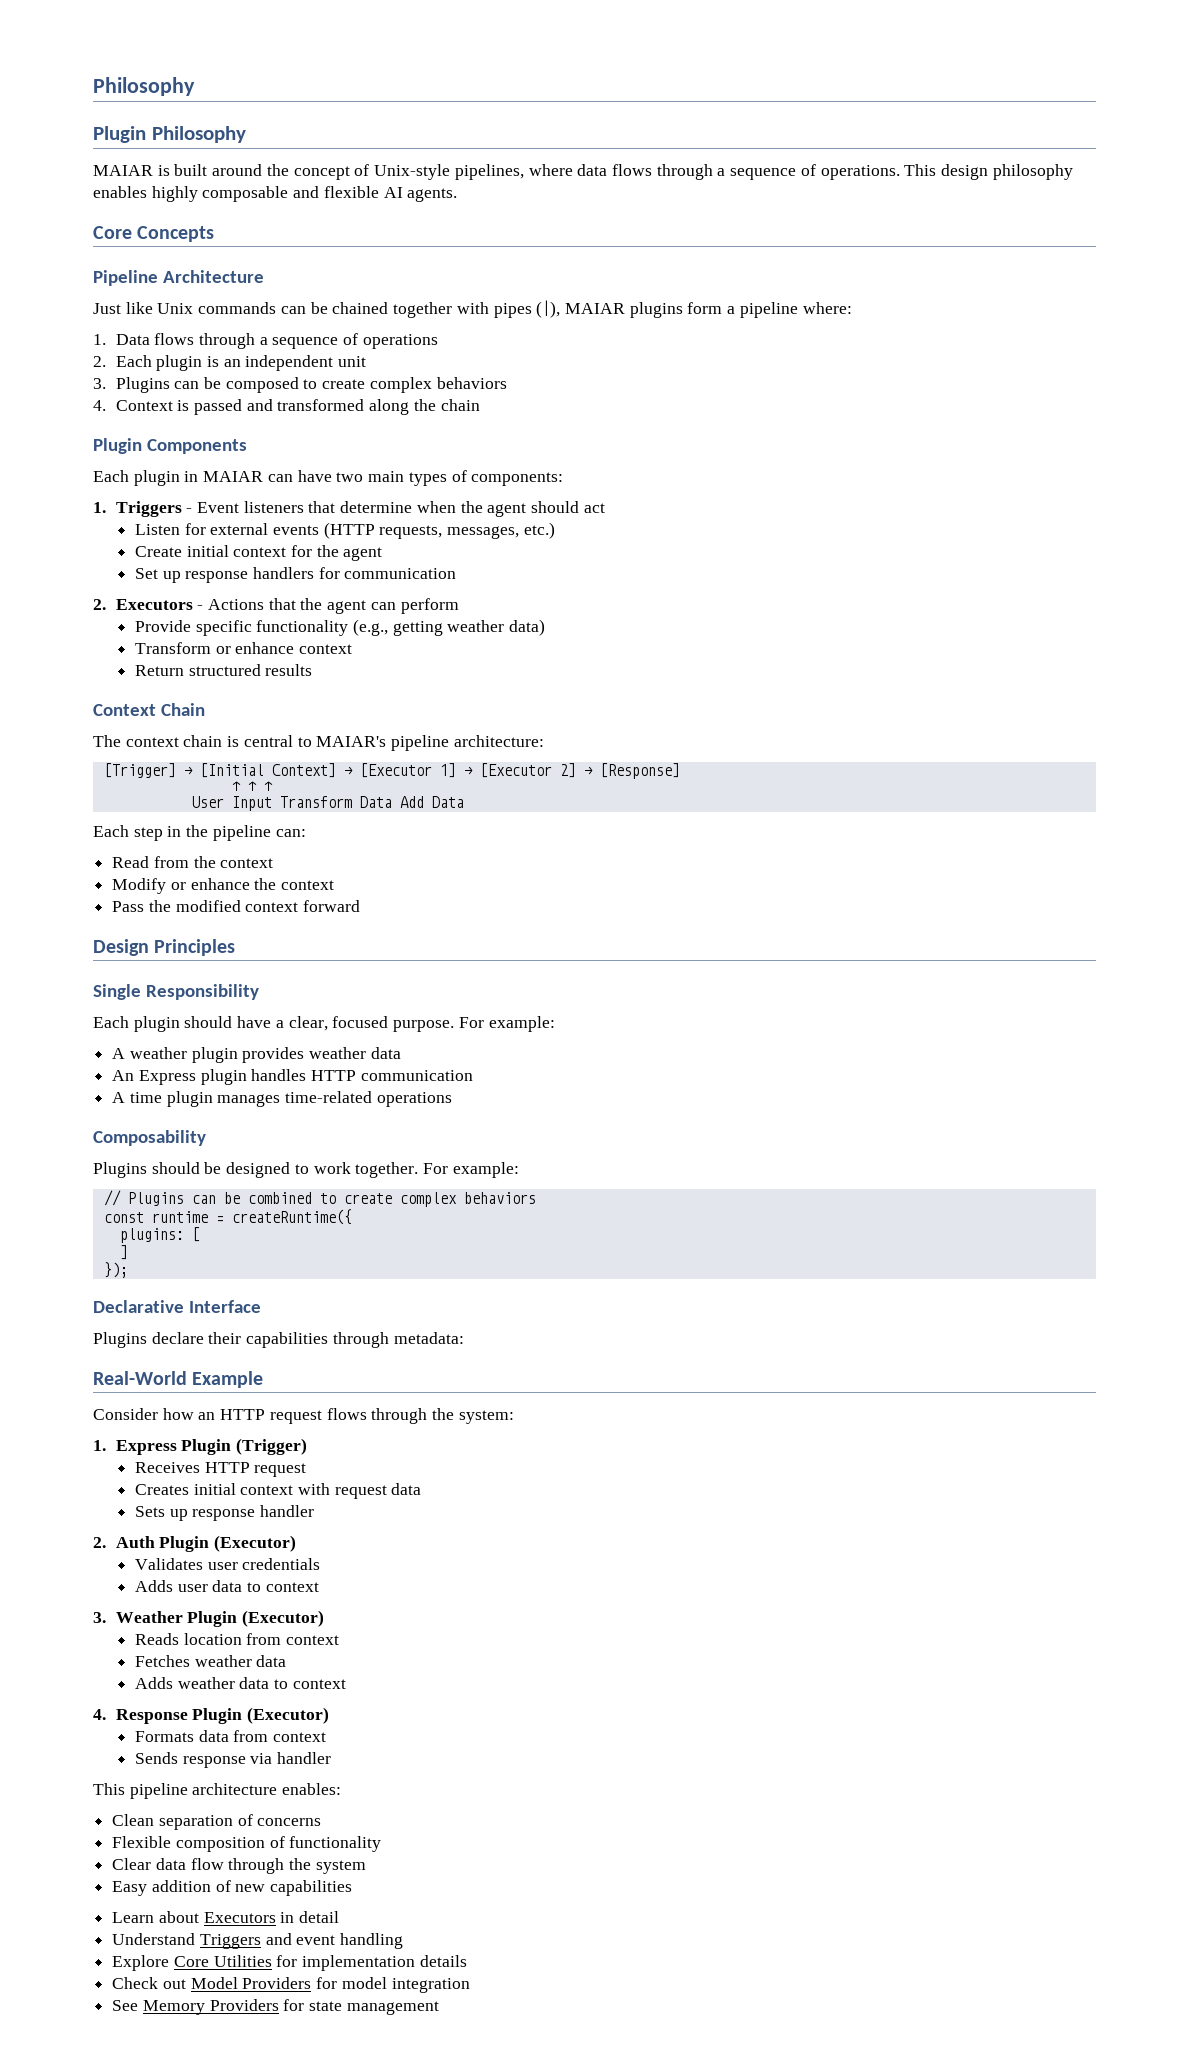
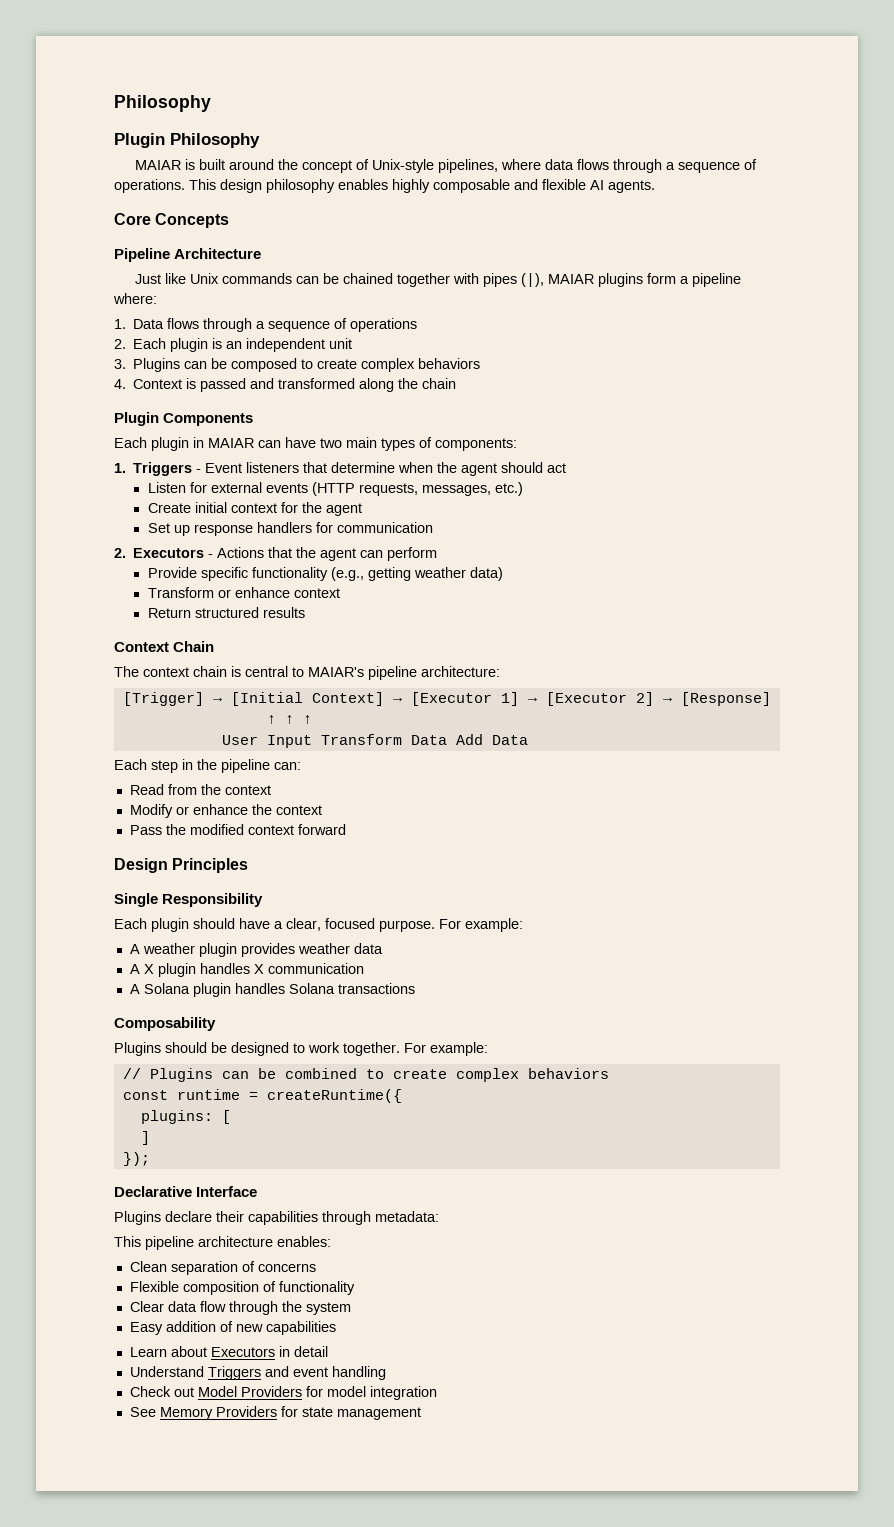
[112,1069,357,1085] An Express plugin handles HTTP -> [129,963,264,977] A X plugin handles X
[129,1091,452,1107] time plugin manages time-related operations -> [143,983,415,997] Solana plugin handles Solana transactions
[93,1371,264,1388] [93,1408,514,1424] [93,1438,307,1455] [134,1462,307,1477] [134,1483,422,1499] [134,1505,314,1521] [93,1535,296,1552] [134,1558,321,1570] [134,1580,319,1592] [93,1610,324,1627] [134,1633,339,1645] [134,1655,287,1667] [134,1677,346,1689] [93,1707,329,1724] [134,1730,326,1742] [134,1752,331,1768] // Real-World Example // Consider how an HTTP request flows through the system: // 1. Express Plugin (Trigger) // Receives HTTP request // Creates initial context with request data // Sets up response handler // 2. Auth Plugin (Executor) // Validates user credentials // Adds user data to context // 3. Weather Plugin (Executor) // Reads location from context // Fetches weather data // Adds weather data to context // 4. Response Plugin (Executor) // Formats data from context // Sends response via handler -> (439, 1216) none
[112,1955,467,1971] // Explore Core Utilities for implementation details -> (386, 1373) none

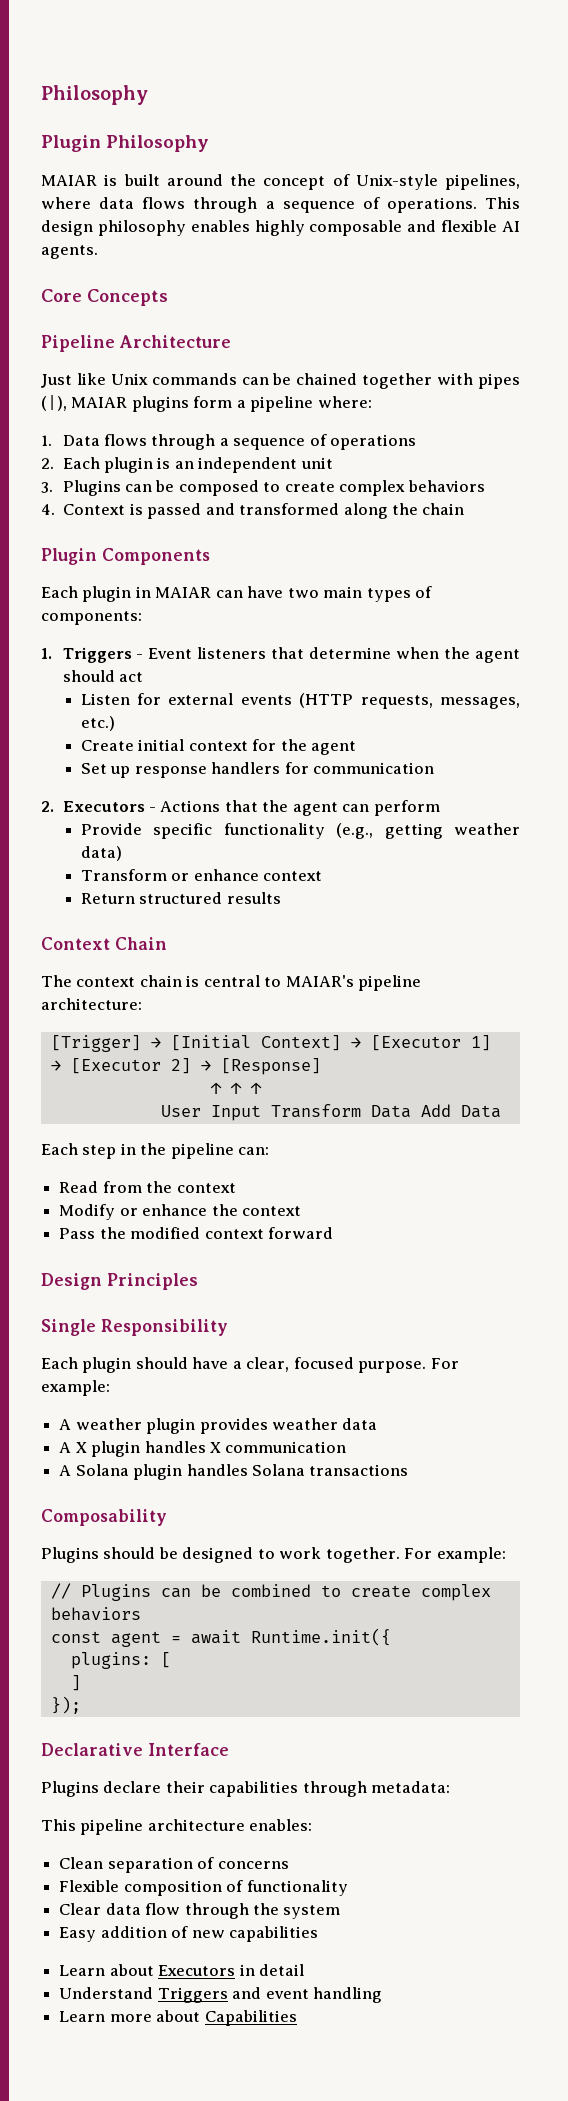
[176,1089,402,1103] runtime = createRuntime({ -> [110,1628,391,1647] agent = await Runtime.init({
[129,1386,437,1400] [129,1406,421,1420] Check out Model Providers for model integration // See Memory Providers for state management -> [59,2010,297,2026] Learn more about Capabilities

